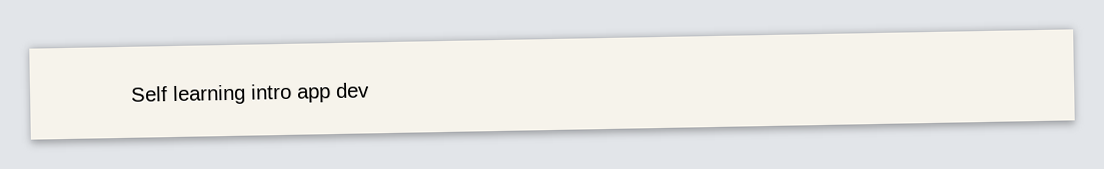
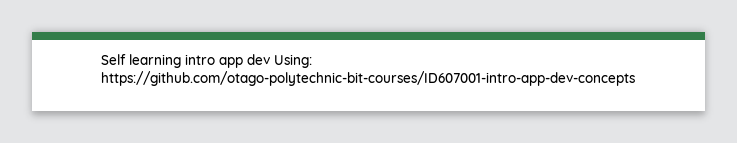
(370, 90) none -> [274,54,312,68] [101,71,635,86] Using: https://github.com/otago-polytechnic-bit-courses/ID607001-intro-app-dev-concepts

